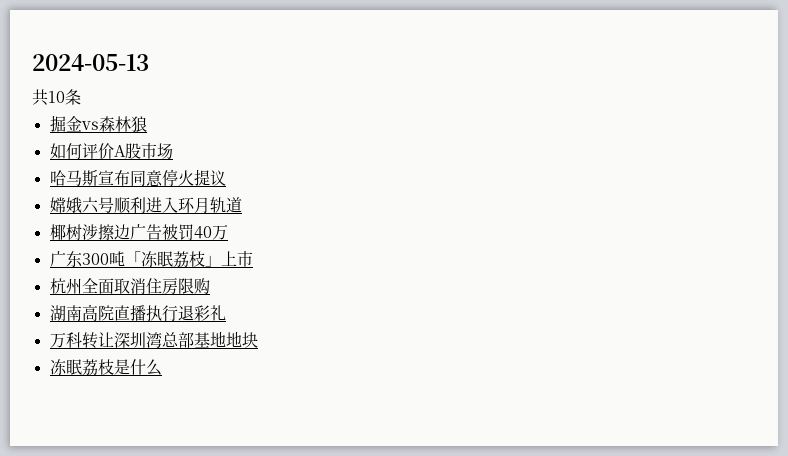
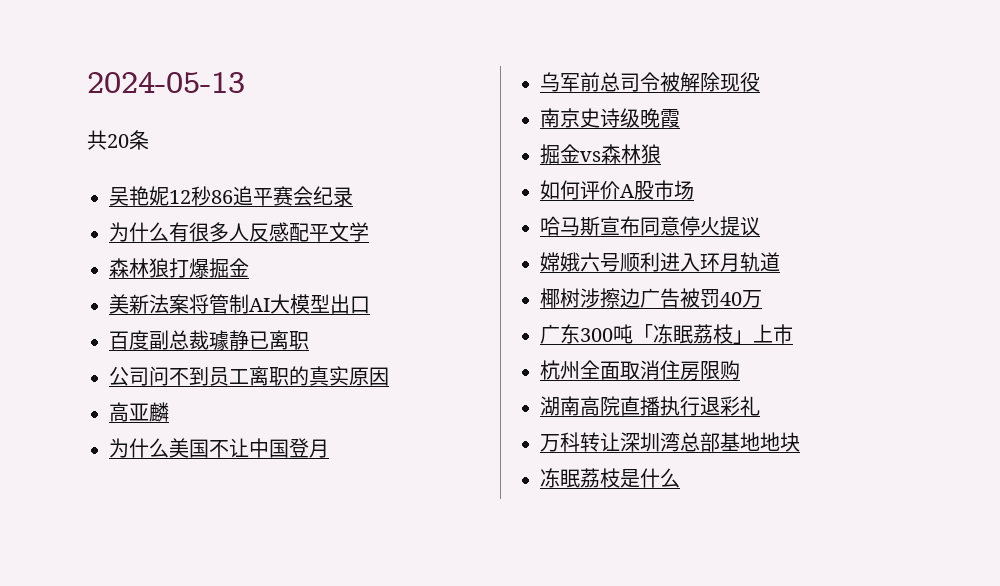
[48,91,65,103] 10 -> [107,134,129,148] 20
(81, 97) none -> [109,186,353,206] [109,222,369,242] [109,258,249,279] [109,294,370,314] [109,330,309,350] [109,366,389,386] [109,402,169,422] [109,438,329,458] [540,72,760,92] [540,108,680,128] // 吴艳妮12秒86追平赛会纪录 // 为什么有很多人反感配平文学 // 森林狼打爆掘金 // 美新法案将管制AI大模型出口 // 百度副总裁璩静已离职 // 公司问不到员工离职的真实原因 // 高亚麟 // 为什么美国不让中国登月 // 乌军前总司令被解除现役 // 南京史诗级晚霞

